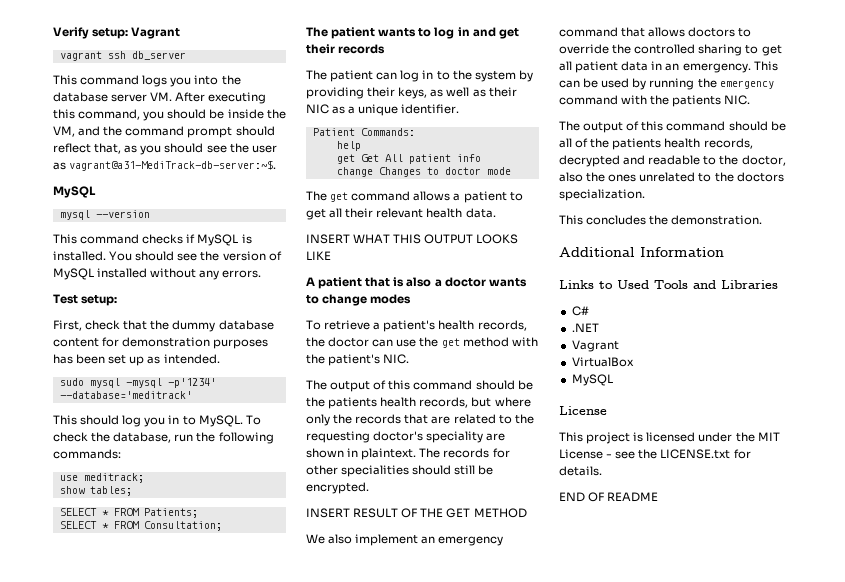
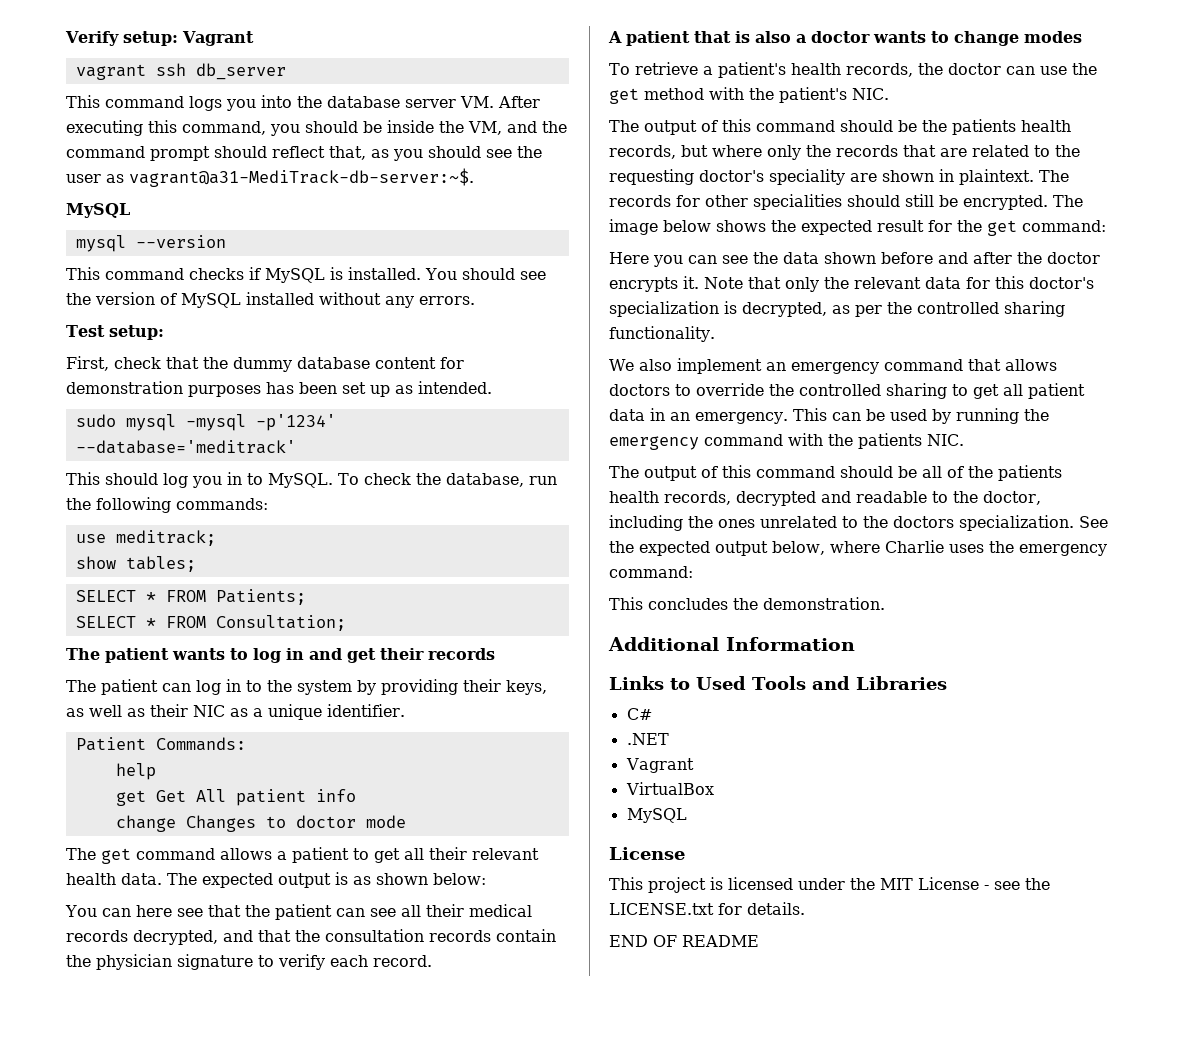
[306,234,519,244] [306,251,331,260] // INSERT WHAT THIS OUTPUT LOOKS LIKE -> [167,872,486,888] [65,904,532,920] [66,929,556,945] [66,954,432,970] The expected output is as shown below: // You can here see that the patient can see all their medical records decrypted, and that the consultation records contain the physician signature to verify each record.
[306,508,527,518] // INSERT RESULT OF THE GET METHOD -> [1053,195,1083,207] [609,219,1106,236] [609,252,1100,267] [609,276,1094,292] [609,301,1065,317] [609,326,715,342] The image below shows the expected result for the get command: // Here you can see the data shown before and after the doctor encrypts it. Note that only the relevant data for this doctor's specialization is decrypted, as per the controlled sharing functionality.
[559,172,583,182] also -> [609,515,683,531] including
(645, 195) none -> [1079,516,1108,528] [609,540,1107,556] [609,566,693,578] See the expected output below, where Charlie uses the emergency command:

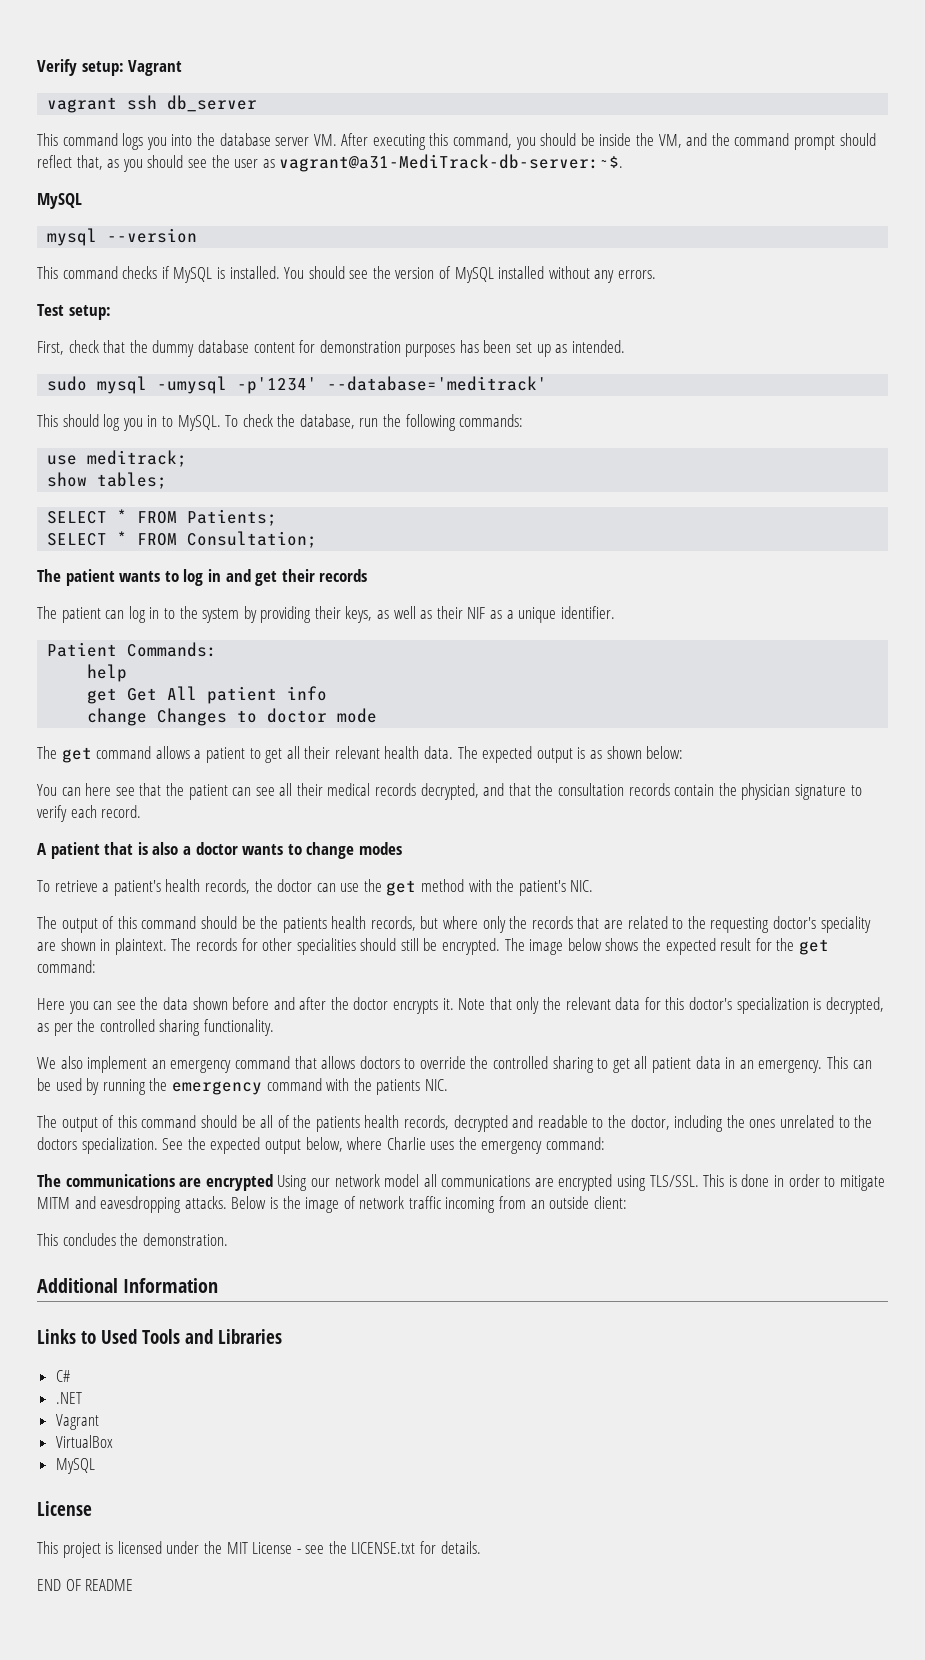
[185,414,246,431] -mysql -> [157,376,228,394] -umysql
[193,705,225,717] NIC -> [467,607,486,619] NIF
(693, 572) none -> [37,1174,885,1191] [37,1196,627,1213] // The communications are encrypted Using our network model all communications are encrypted using TLS/SSL. This is done in order to mitigate MITM and eavesdropping attacks. Below is the image of network traffic incoming from an outside client:

